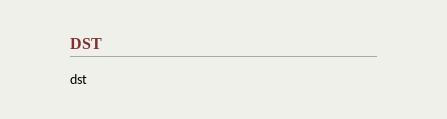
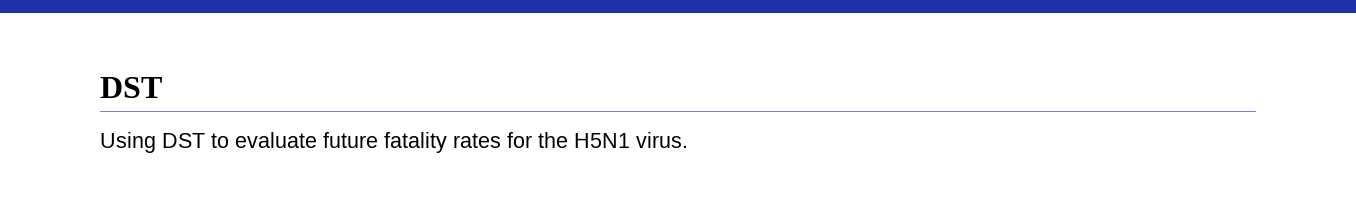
[70,74,87,84] dst -> [100,132,688,153] Using DST to evaluate future fatality rates for the H5N1 virus.

